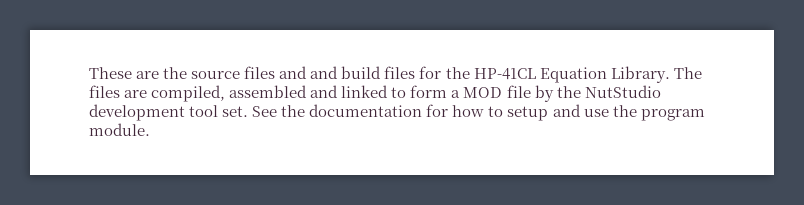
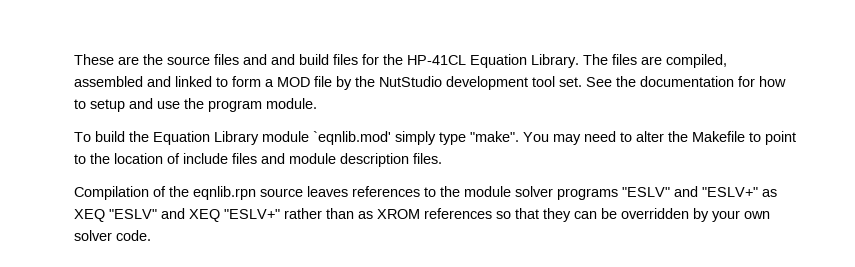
(150, 129) none -> [74,131,796,145] [74,153,442,167] [74,186,777,200] [74,208,770,222] [74,230,151,241] // To build the Equation Library module `eqnlib.mod' simply type "make". You may need to alter the Makefile to point to the location of include files and module description files. // Compilation of the eqnlib.rpn source leaves references to the module solver programs "ESLV" and "ESLV+" as XEQ "ESLV" and XEQ "ESLV+" rather than as XROM references so that they can be overridden by your own solver code.

